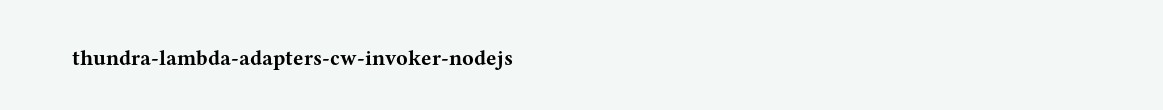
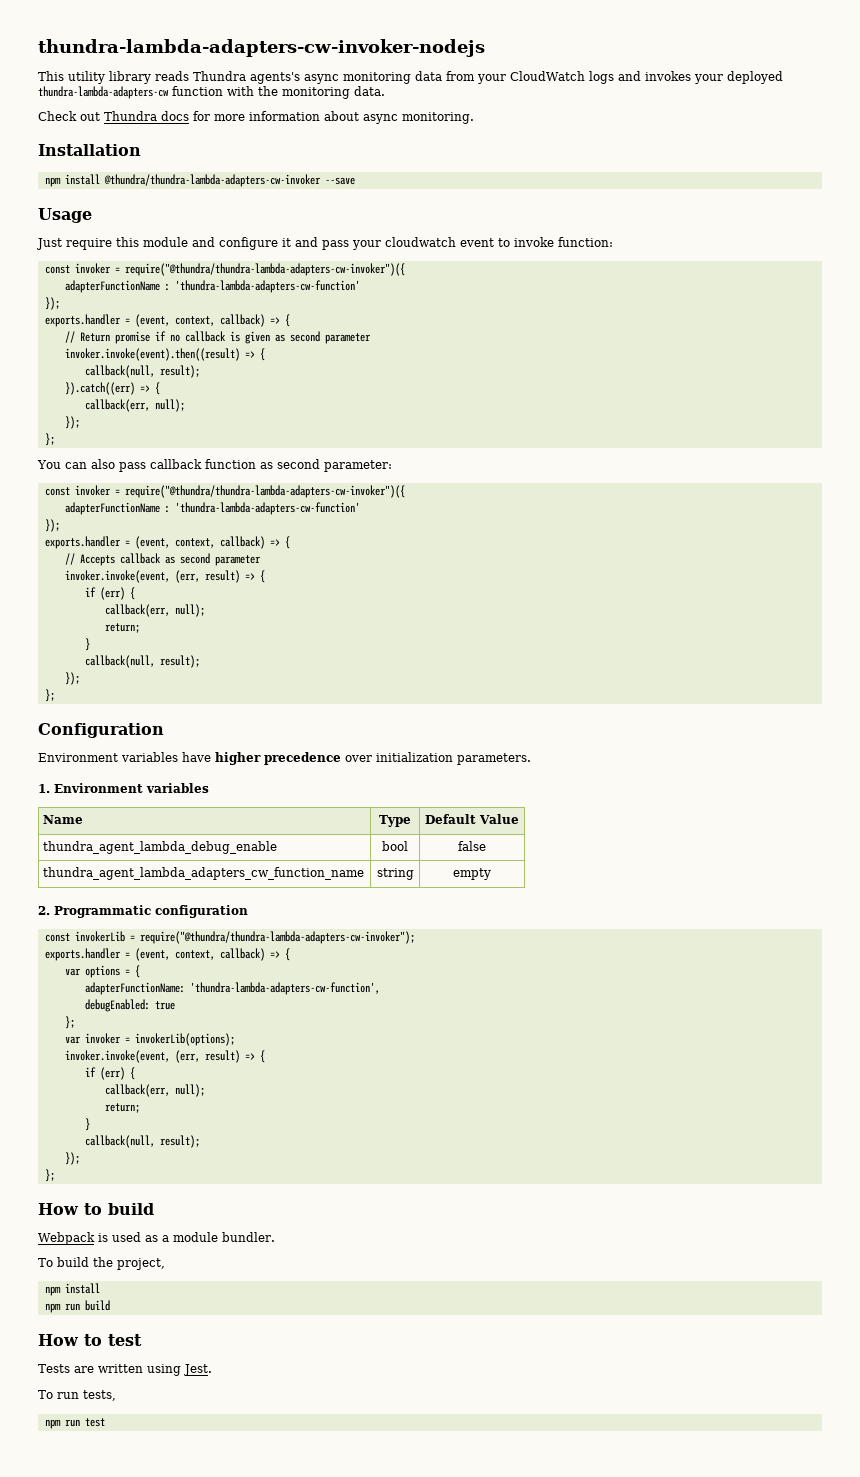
(513, 60) none -> [38,71,783,84] [38,86,385,99] [38,111,474,124] [38,144,141,156] [44,174,355,187] [38,208,92,223] [36,237,613,250] [44,263,405,276] [64,280,360,293] [44,297,60,310] [44,314,290,327] [64,331,371,344] [64,348,265,361] [84,365,200,378] [64,382,160,395] [84,399,185,412] [64,416,80,429] [44,433,55,446] [37,459,392,472] [44,485,405,498] [64,502,360,515] [44,519,60,532] [44,536,290,549] [64,553,261,566] [64,570,265,583] [84,587,135,600] [104,604,205,617] [104,623,140,633] [84,638,90,651] [84,655,200,668] [64,672,80,685] [44,689,55,702] [38,723,164,738] [38,752,531,765] [38,783,209,793] [43,815,84,824] [379,815,412,827] [425,814,520,824] [43,841,278,854] [382,841,408,851] [458,841,486,851] [43,867,365,880] [376,868,414,880] [453,868,491,880] [38,905,248,918] [44,931,415,944] [44,948,290,961] [64,965,140,978] [84,982,380,995] [84,999,175,1012] [64,1016,75,1029] [64,1033,235,1046] [64,1050,265,1063] [84,1067,135,1080] [104,1084,205,1097] [104,1103,140,1113] [84,1118,90,1131] [84,1135,200,1148] [64,1152,80,1165] [44,1169,55,1182] [38,1203,154,1215] [38,1232,275,1245] [38,1257,165,1270] [44,1283,100,1296] [44,1300,110,1313] [38,1334,142,1346] [38,1364,212,1376] [38,1390,116,1401] [44,1418,105,1429] // This utility library reads Thundra agents's async monitoring data from your CloudWatch logs and invokes your deployed thundra-lambda-adapters-cw function with the monitoring data. // Check out Thundra docs for more information about async monitoring. // Installation // npm install @thundra/thundra-lambda-adapters-cw-invoker --save // Usage // Just require this module and configure it and pass your cloudwatch event to invoke function: // const invoker = require("@thundra/thundra-lambda-adapters-cw-invoker")({ // adapterFunctionName : 'thundra-lambda-adapters-cw-function' // }); // exports.handler = (event, context, callback) => { // // Return promise if no callback is given as second parameter // invoker.invoke(event).then((result) => { // callback(null, result); // }).catch((err) => { // callback(err, null); // }); // }; // You can also pass callback function as second parameter: // const invoker = require("@thundra/thundra-lambda-adapters-cw-invoker")({ // adapterFunctionName : 'thundra-lambda-adapters-cw-function' // }); // exports.handler = (event, context, callback) => { // // Accepts callback as second parameter // invoker.invoke(event, (err, result) => { // if (err) { // callback(err, null); // return; // } // callback(null, result); // }); // }; // Configuration // Environment variables have higher precedence over initialization parameters. // 1. Environment variables // Name | Type | Default Value // thundra_agent_lambda_debug_enable | bool | false // thundra_agent_lambda_adapters_cw_function_name | string | empty // 2. Programmatic configuration // const invokerLib = require("@thundra/thundra-lambda-adapters-cw-invoker"); // exports.handler = (event, context, callback) => { // var options = { // adapterFunctionName: 'thundra-lambda-adapters-cw-function', // debugEnabled: true // }; // var invoker = invokerLib(options); // invoker.invoke(event, (err, result) => { // if (err) { // callback(err, null); // return; // } // callback(null, result); // }); // }; // How to build // Webpack is used as a module bundler. // To build the project, // npm install // npm run build // How to test // Tests are written using Jest. // To run tests, // npm run test

